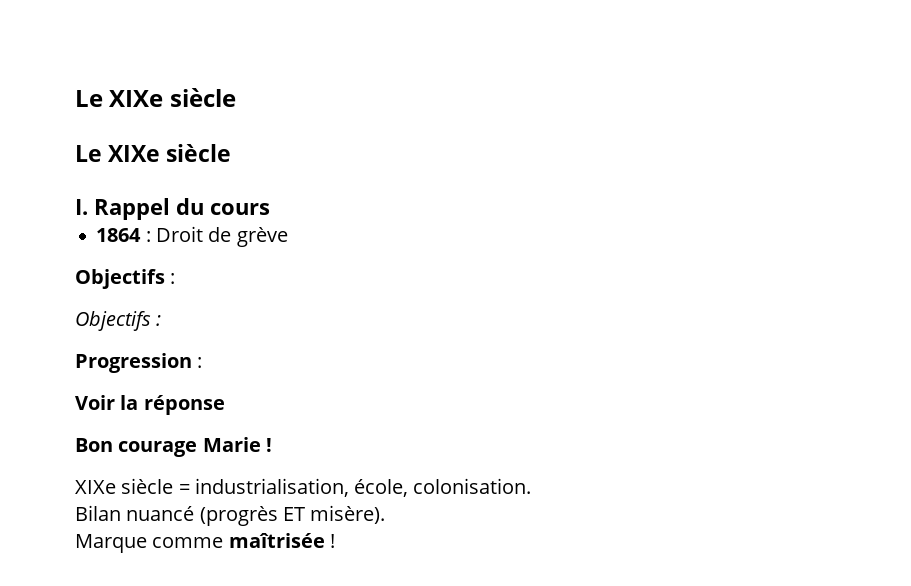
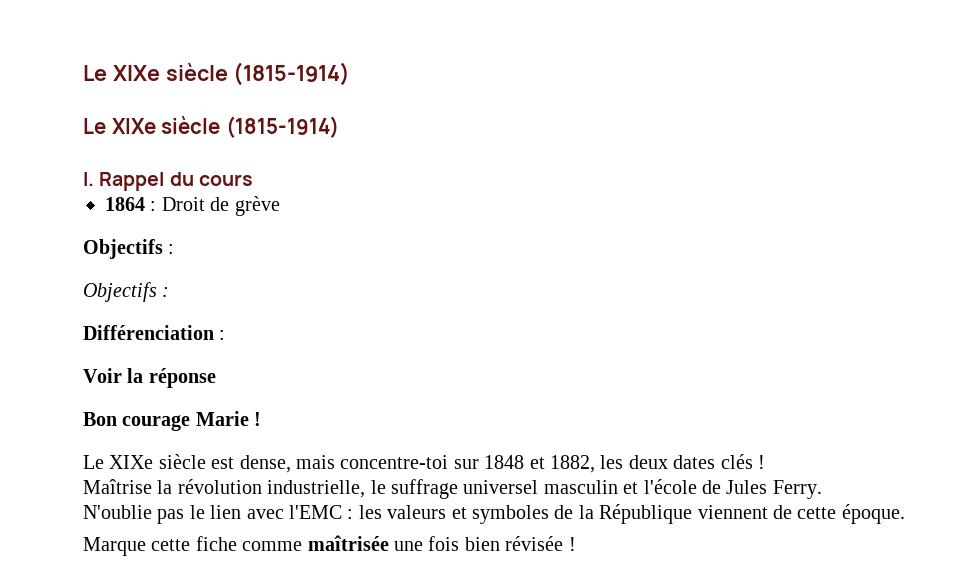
[75,88,236,107] [75,144,232,162] Le XIXe siècle // Le XIXe siècle -> [83,62,351,86] [83,116,339,138] Le XIXe siècle (1815-1914) // Le XIXe siècle (1815-1914)
[75,353,192,373] Progression -> [83,325,214,340] Différenciation
[75,478,532,497] [75,505,386,526] [75,533,325,553] XIXe siècle = industrialisation, école, colonisation. // Bilan nuancé (progrès ET misère). // Marque comme maîtrisée -> [83,454,765,473] [83,479,822,499] [83,504,905,524] [83,535,564,556] Le XIXe siècle est dense, mais concentre-toi sur 1848 et 1882, les deux dates clés ! // Maîtrise la révolution industrielle, le suffrage universel masculin et l'école de Jules Ferry. // N'oublie pas le lien avec l'EMC : les valeurs et symboles de la République viennent de cette époque. // Marque cette fiche comme maîtrisée une fois bien révisée

